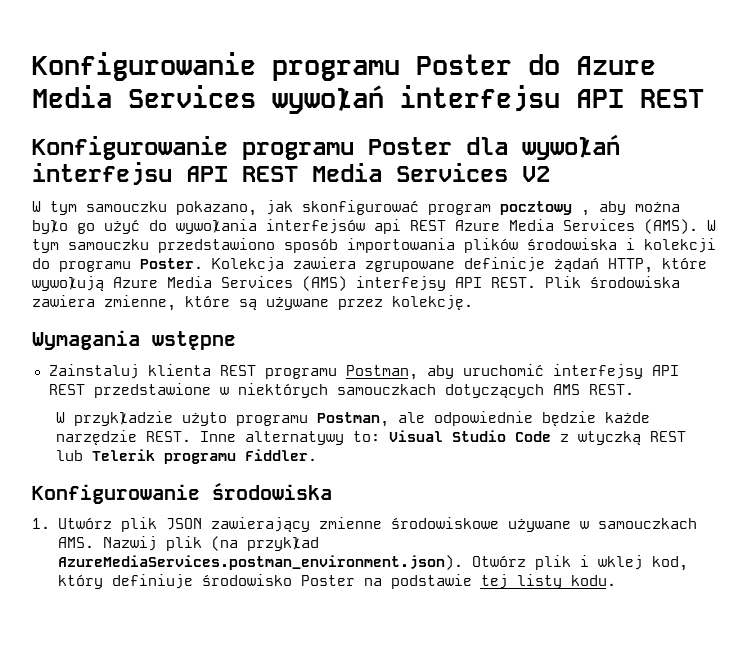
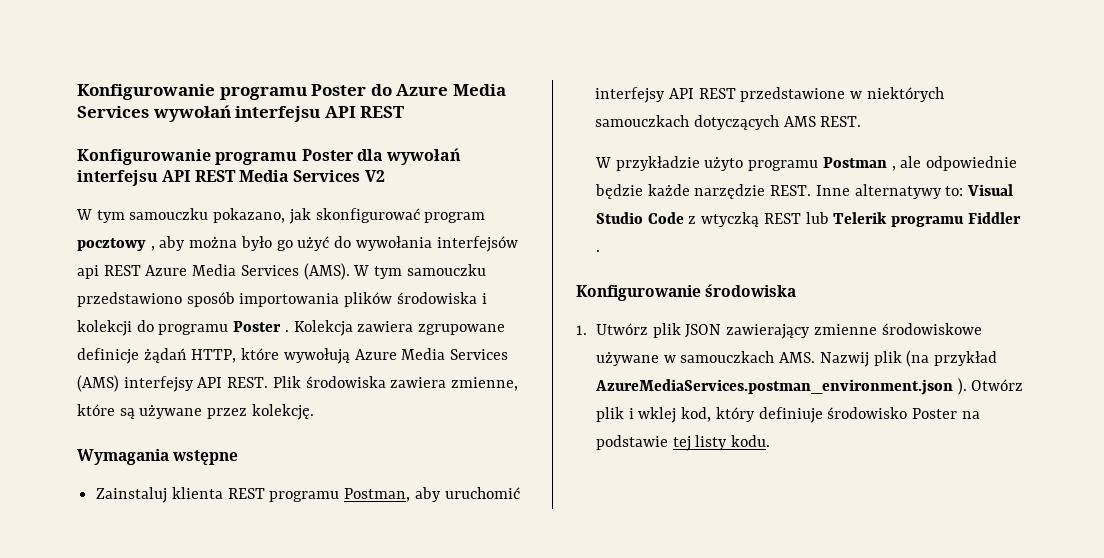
[140,258,203,269] Poster. -> [233,321,289,332] Poster .
[316,412,389,427] Postman, -> [822,157,896,171] Postman ,
[244,449,317,461] Fiddler. -> [967,212,1021,224] [595,250,600,252] Fiddler .
[57,555,463,570] AzureMediaServices.postman_environment.json). -> [594,378,967,395] AzureMediaServices.postman_environment.json ).

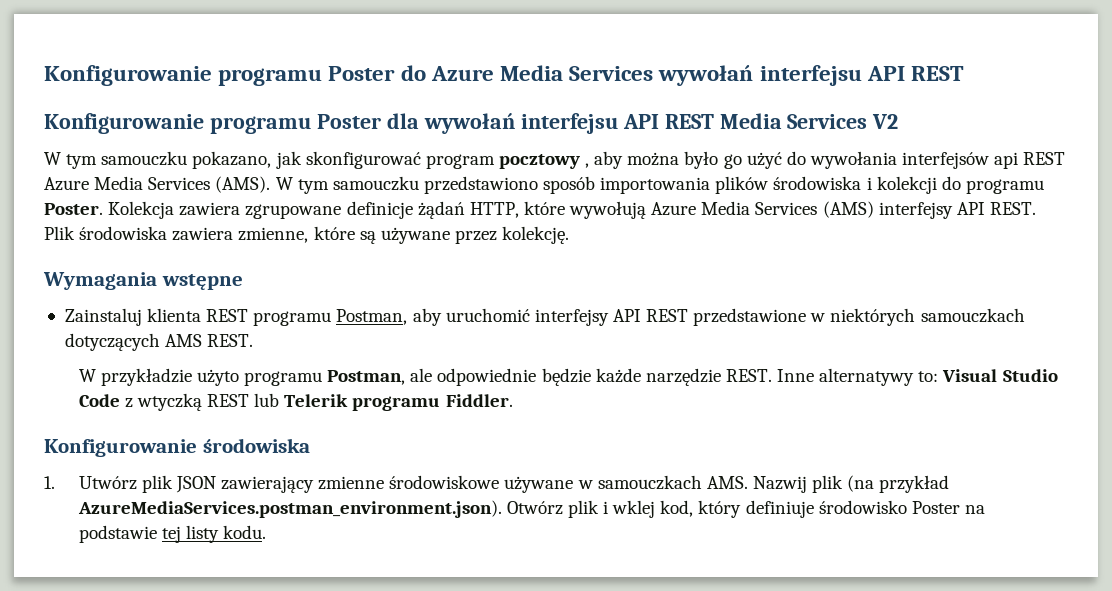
[233,321,289,332] Poster . -> [44,203,103,215] Poster.
[822,157,896,171] Postman , -> [327,370,406,385] Postman,
[967,212,1021,224] [595,250,600,252] Fiddler . -> [445,394,513,407] Fiddler.
[594,378,967,395] AzureMediaServices.postman_environment.json ). -> [77,500,502,518] AzureMediaServices.postman_environment.json).

